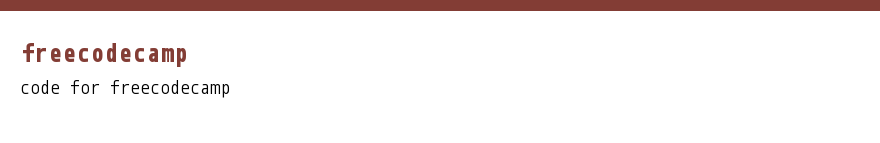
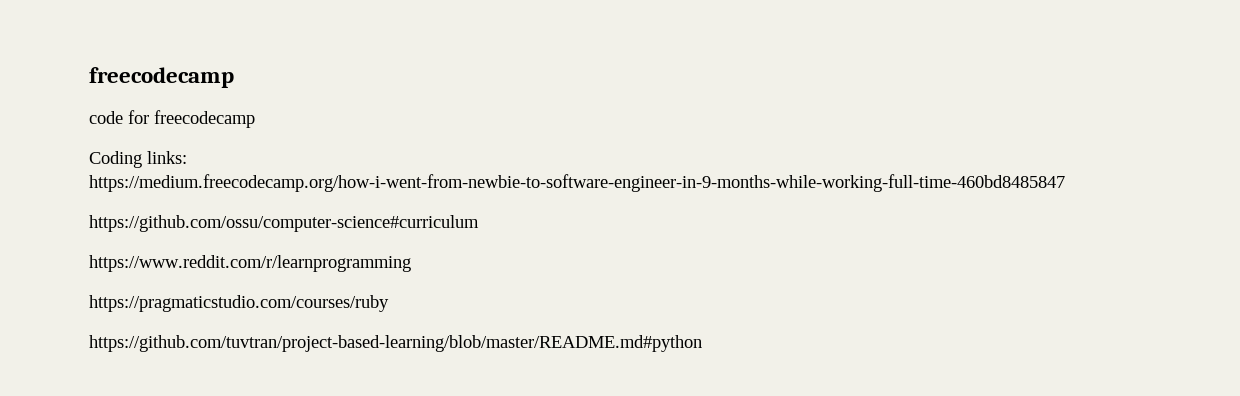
(230, 89) none -> [89,151,187,168] [89,174,1065,192] [89,215,479,232] [89,255,411,272] [89,295,389,312] [89,335,702,352] // Coding links: https://medium.freecodecamp.org/how-i-went-from-newbie-to-software-engineer-in-9-months-while-working-full-time-460bd8485847 // https://github.com/ossu/computer-science#curriculum // https://www.reddit.com/r/learnprogramming // https://pragmaticstudio.com/courses/ruby // https://github.com/tuvtran/project-based-learning/blob/master/README.md#python

